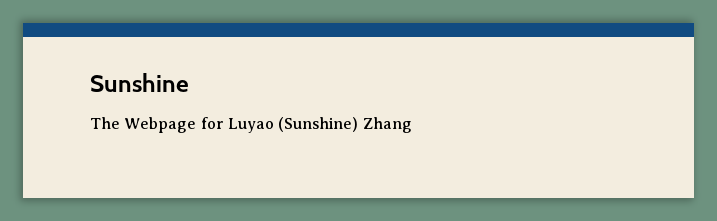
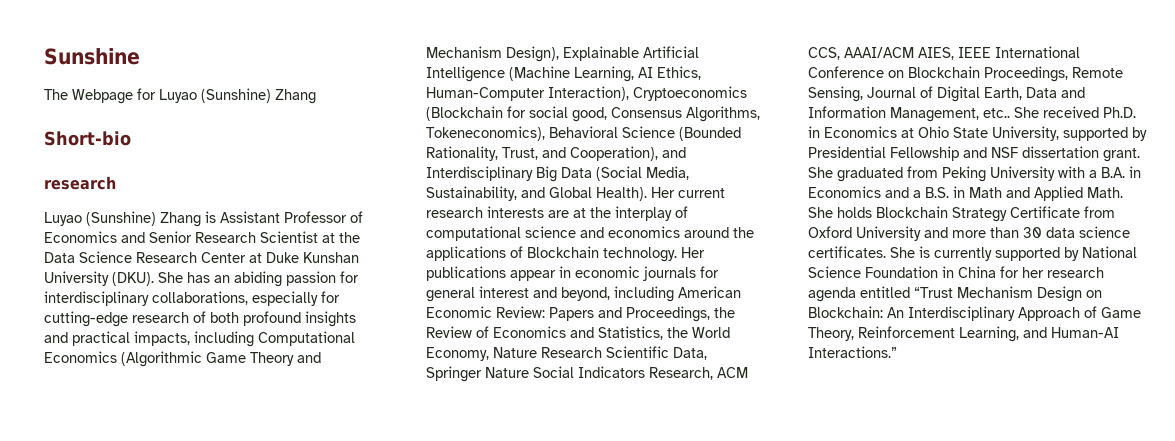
(412, 125) none -> [44,131,131,146] [44,176,116,190] [44,211,363,227] [44,231,360,243] [44,251,359,263] [44,271,359,287] [44,291,340,306] [44,311,356,327] [44,331,355,347] [44,351,321,367] [426,46,699,62] [426,66,701,82] [426,86,747,101] [426,106,760,122] [426,126,741,141] [426,146,686,161] [426,166,689,182] [426,186,725,201] [426,206,688,221] [426,226,754,241] [426,246,705,262] [426,266,719,281] [426,286,741,302] [426,306,735,322] [426,326,730,340] [426,346,707,361] [426,366,748,382] [808,46,1080,60] [808,66,1123,82] [808,86,1085,102] [808,106,1136,122] [808,126,1147,141] [808,146,1140,162] [808,166,1141,182] [808,186,1123,201] [808,206,1115,222] [808,226,1130,241] [808,246,1137,261] [808,266,1104,278] [808,286,1102,302] [808,306,1141,321] [808,326,1119,342] [808,346,897,358] // Short-bio // research // Luyao (Sunshine) Zhang is Assistant Professor of Economics and Senior Research Scientist at the Data Science Research Center at Duke Kunshan University (DKU). She has an abiding passion for interdisciplinary collaborations, especially for cutting-edge research of both profound insights and practical impacts, including Computational Economics (Algorithmic Game Theory and Mechanism Design), Explainable Artificial Intelligence (Machine Learning, AI Ethics, Human-Computer Interaction), Cryptoeconomics (Blockchain for social good, Consensus Algorithms, Tokeneconomics), Behavioral Science (Bounded Rationality, Trust, and Cooperation), and Interdisciplinary Big Data (Social Media, Sustainability, and Global Health). Her current research interests are at the interplay of computational science and economics around the applications of Blockchain technology. Her publications appear in economic journals for general interest and beyond, including American Economic Review: Papers and Proceedings, the Review of Economics and Statistics, the World Economy, Nature Research Scientific Data, Springer Nature Social Indicators Research, ACM CCS, AAAI/ACM AIES, IEEE International Conference on Blockchain Proceedings, Remote Sensing, Journal of Digital Earth, Data and Information Management, etc.. She received Ph.D. in Economics at Ohio State University, supported by Presidential Fellowship and NSF dissertation grant. She graduated from Peking University with a B.A. in Economics and a B.S. in Math and Applied Math. She holds Blockchain Strategy Certificate from Oxford University and more than 30 data science certificates. She is currently supported by National Science Foundation in China for her research agenda entitled “Trust Mechanism Design on Blockchain: An Interdisciplinary Approach of Game Theory, Reinforcement Learning, and Human-AI Interactions.”

